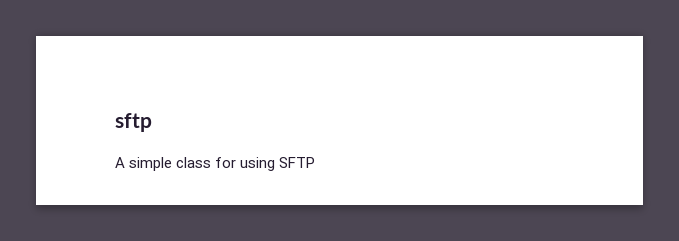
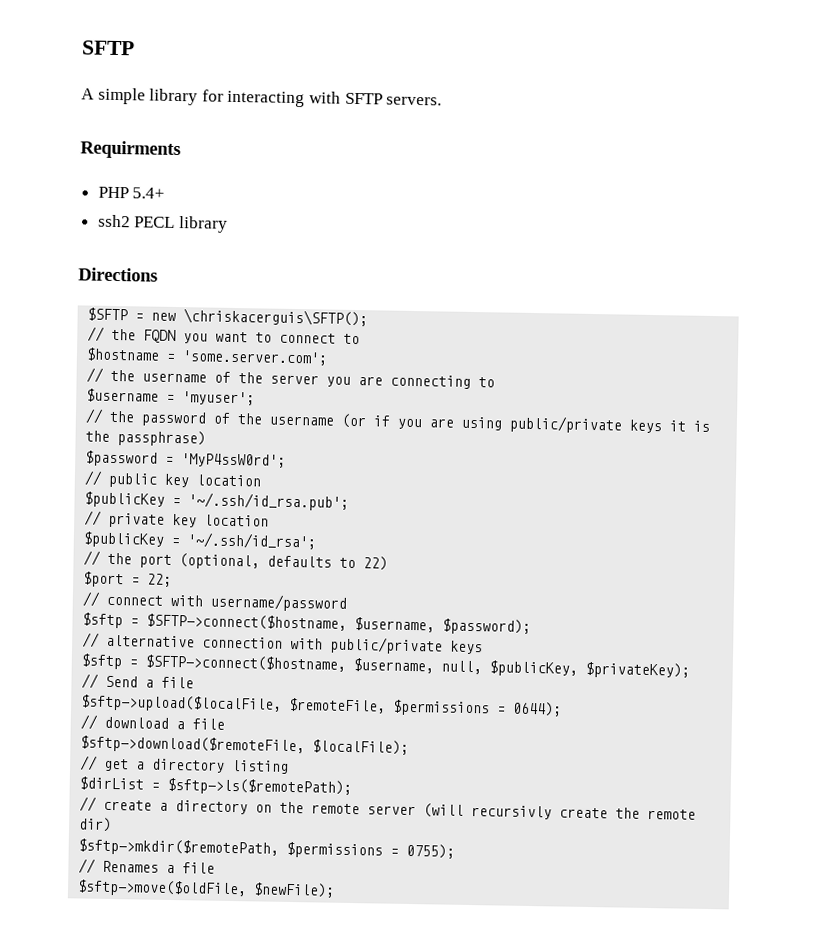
[115,113,152,132] sftp -> [82,40,135,56] SFTP
[176,157,316,171] class for using SFTP -> [149,88,443,108] [80,140,181,160] [97,186,166,199] [97,214,228,233] [78,267,158,282] [87,307,369,327] [87,326,361,345] [86,347,329,366] [86,367,496,389] [86,388,256,406] [85,408,711,434] [85,430,207,447] [85,450,287,468] [84,470,262,488] [84,491,350,511] [84,510,270,528] [83,531,317,550] [83,550,389,571] [83,571,173,588] [82,591,348,612] [82,612,532,636] [82,632,484,655] [81,653,691,679] [81,673,195,689] [81,694,563,717] [80,714,226,730] [80,735,410,755] [80,755,290,774] [79,776,353,797] [79,796,697,820] [78,817,113,833] [78,838,456,859] [78,858,216,874] [77,879,336,898] library for interacting with SFTP servers. // Requirments // PHP 5.4+ // ssh2 PECL library // Directions // $SFTP = new \chriskacerguis\SFTP(); // // the FQDN you want to connect to // $hostname = 'some.server.com'; // // the username of the server you are connecting to // $username = 'myuser'; // // the password of the username (or if you are using public/private keys it is the passphrase) // $password = 'MyP4ssW0rd'; // // public key location // $publicKey = '~/.ssh/id_rsa.pub'; // // private key location // $publicKey = '~/.ssh/id_rsa'; // // the port (optional, defaults to 22) // $port = 22; // // connect with username/password // $sftp = $SFTP->connect($hostname, $username, $password); // // alternative connection with public/private keys // $sftp = $SFTP->connect($hostname, $username, null, $publicKey, $privateKey); // // Send a file // $sftp->upload($localFile, $remoteFile, $permissions = 0644); // // download a file // $sftp->download($remoteFile, $localFile); // // get a directory listing // $dirList = $sftp->ls($remotePath); // // create a directory on the remote server (will recursivly create the remote dir) // $sftp->mkdir($remotePath, $permissions = 0755); // // Renames a file // $sftp->move($oldFile, $newFile);

